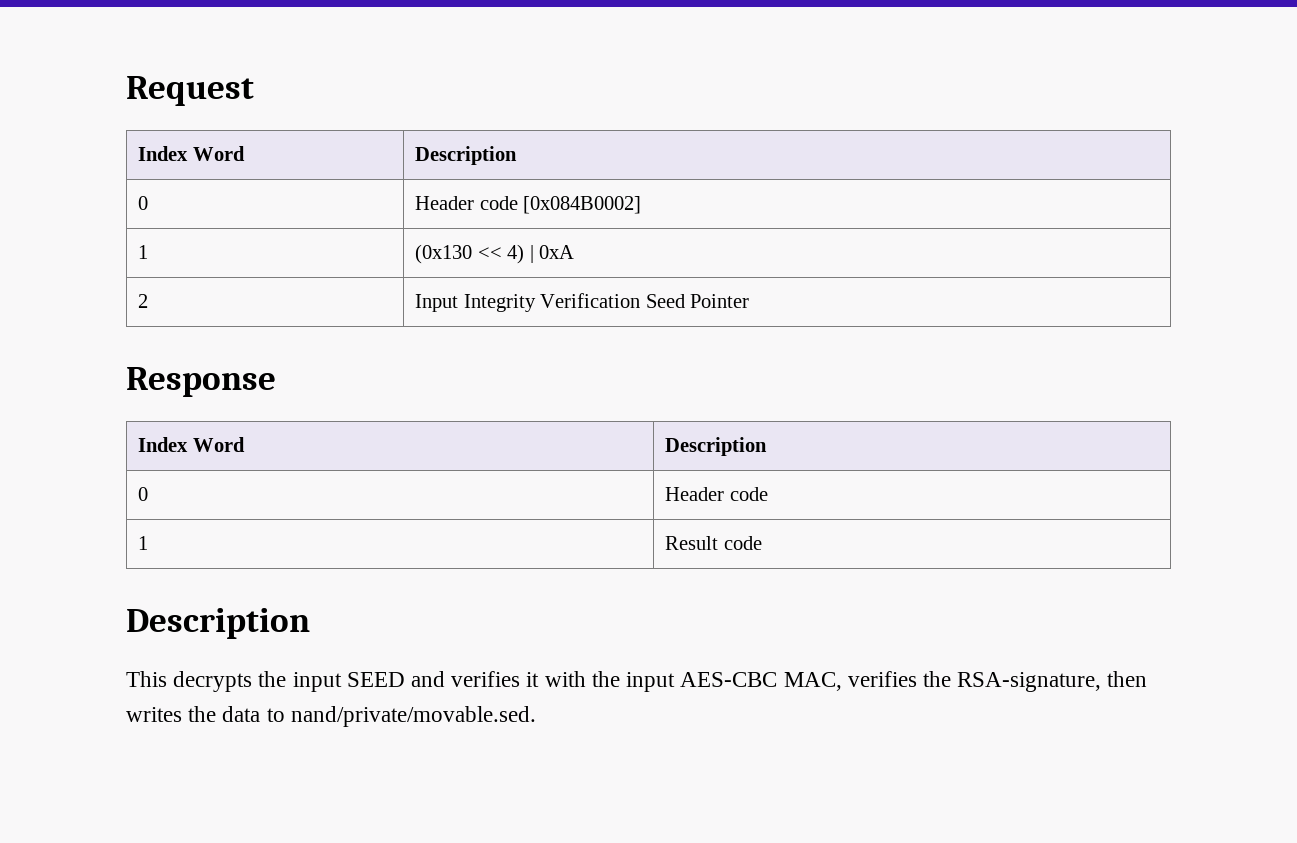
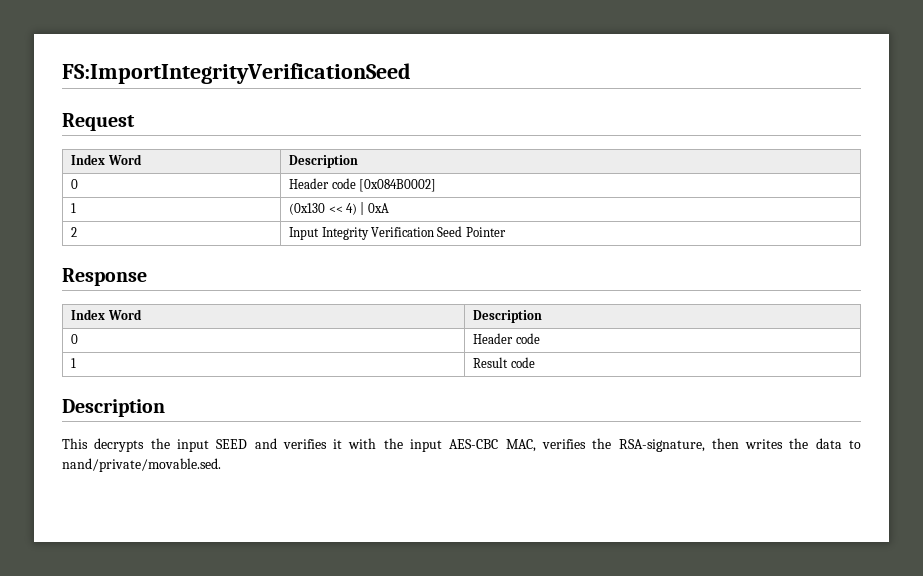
(126, 91) none -> [62,63,411,84] FS:ImportIntegrityVerificationSeed //

